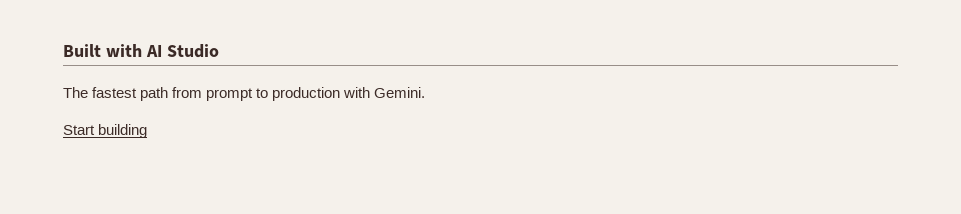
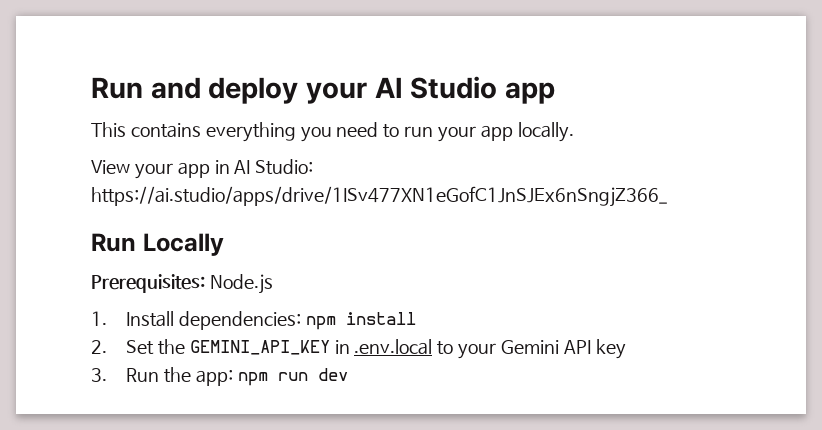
[63,44,219,58] [63,87,426,101] [63,124,148,138] Built with AI Studio // The fastest path from prompt to production with Gemini. // Start building -> [91,76,556,104] [91,122,574,142] [91,159,314,179] [91,186,667,207] [91,233,224,256] [91,274,273,294] [91,311,416,330] [91,339,626,359] [91,367,348,386] Run and deploy your AI Studio app // This contains everything you need to run your app locally. // View your app in AI Studio: https://ai.studio/apps/drive/1ISv477XN1eGofC1JnSJEx6nSngjZ366_ // Run Locally // Prerequisites: Node.js // 1. Install dependencies: npm install // 2. Set the GEMINI_API_KEY in .env.local to your Gemini API key // 3. Run the app: npm run dev

